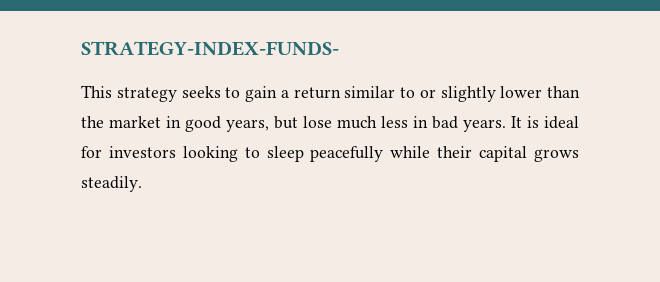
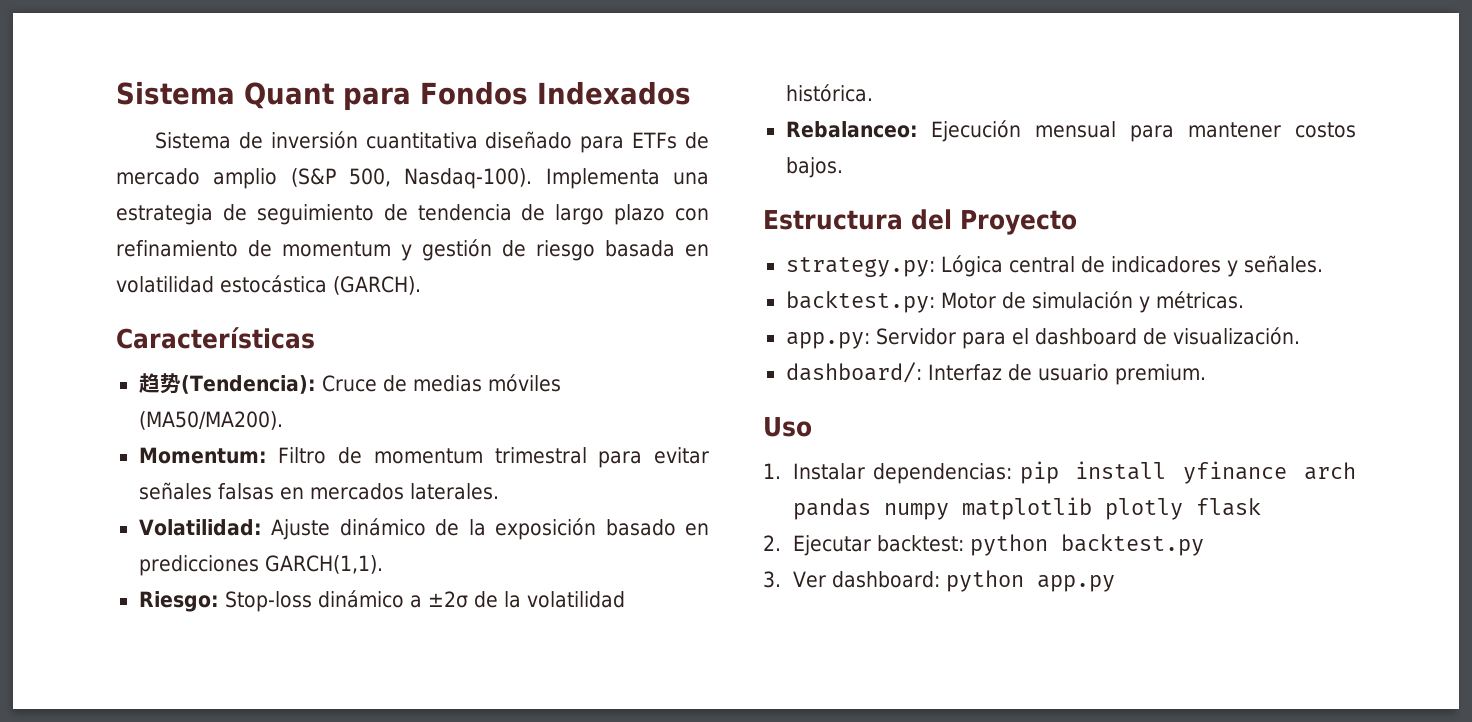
[81,41,339,56] [81,85,580,102] [81,116,579,132] [81,146,580,162] [81,176,142,192] STRATEGY-INDEX-FUNDS- // This strategy seeks to gain a return similar to or slightly lower than the market in good years, but lose much less in bad years. It is ideal for investors looking to sleep peacefully while their capital grows steadily. -> [116,81,691,111] [154,131,709,153] [116,168,709,189] [116,204,709,225] [116,239,709,261] [116,275,421,295] [116,327,315,349] [138,373,561,394] [138,411,283,430] [138,447,709,468] [138,482,499,500] [138,518,710,540] [138,555,383,576] [138,590,625,612] [785,84,873,102] [785,120,1356,142] [785,157,843,178] [763,209,1077,235] [785,255,1323,277] [785,291,1244,313] [785,327,1300,349] [785,362,1206,385] [763,417,812,437] [763,461,1356,484] [793,497,1262,520] [763,534,1205,556] [763,570,1116,592] Sistema Quant para Fondos Indexados // Sistema de inversión cuantitativa diseñado para ETFs de mercado amplio (S&P 500, Nasdaq-100). Implementa una estrategia de seguimiento de tendencia de largo plazo con refinamiento de momentum y gestión de riesgo basada en volatilidad estocástica (GARCH). // Características // 趋势(Tendencia): Cruce de medias móviles (MA50/MA200). // Momentum: Filtro de momentum trimestral para evitar señales falsas en mercados laterales. // Volatilidad: Ajuste dinámico de la exposición basado en predicciones GARCH(1,1). // Riesgo: Stop-loss dinámico a ±2σ de la volatilidad histórica. // Rebalanceo: Ejecución mensual para mantener costos bajos. // Estructura del Proyecto // strategy.py: Lógica central de indicadores y señales. // backtest.py: Motor de simulación y métricas. // app.py: Servidor para el dashboard de visualización. // dashboard/: Interfaz de usuario premium. // Uso // 1. Instalar dependencias: pip install yfinance arch pandas numpy matplotlib plotly flask // 2. Ejecutar backtest: python backtest.py // 3. Ver dashboard: python app.py

